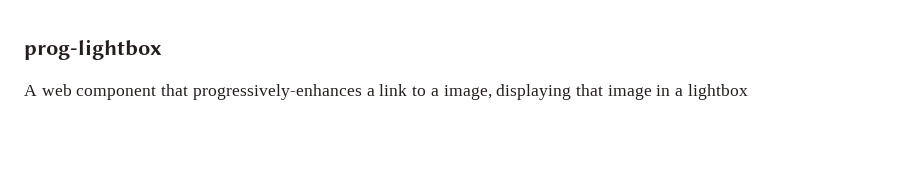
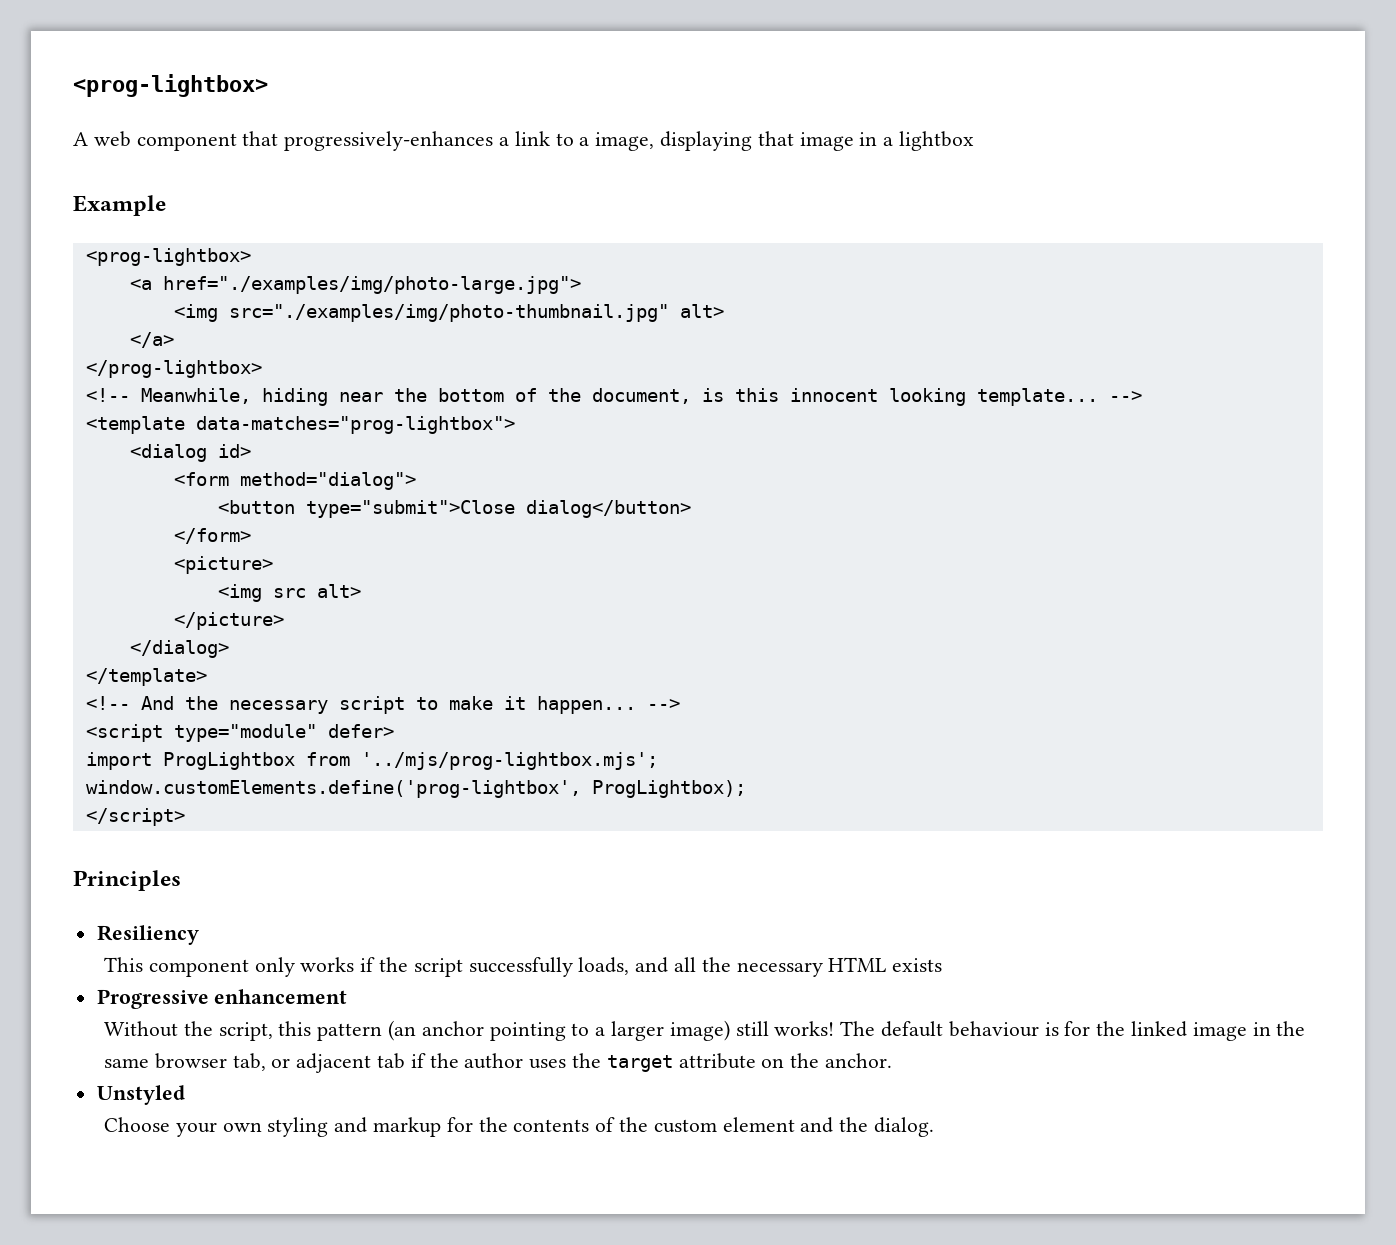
[24,39,162,60] prog-lightbox -> [73,74,268,97] <prog-lightbox>
(748, 92) none -> [73,195,166,216] [85,248,251,266] [129,276,581,294] [173,304,724,322] [129,332,174,348] [85,360,262,378] [85,388,1142,406] [85,416,515,434] [129,444,251,462] [173,472,416,490] [217,500,691,518] [173,528,251,544] [173,556,273,574] [217,584,361,602] [173,612,284,630] [129,640,229,658] [85,668,207,686] [85,696,680,714] [85,724,394,742] [85,752,658,770] [85,780,746,798] [85,808,185,826] [73,870,181,891] [96,925,199,945] [103,957,943,977] [96,989,348,1009] [103,1020,1306,1041] [103,1053,893,1073] [96,1085,185,1105] [103,1117,935,1137] // Example // <prog-lightbox> // <a href="./examples/img/photo-large.jpg"> // <img src="./examples/img/photo-thumbnail.jpg" alt> // </a> // </prog-lightbox> // <!-- Meanwhile, hiding near the bottom of the document, is this innocent looking template... --> // <template data-matches="prog-lightbox"> // <dialog id> // <form method="dialog"> // <button type="submit">Close dialog</button> // </form> // <picture> // <img src alt> // </picture> // </dialog> // </template> // <!-- And the necessary script to make it happen... --> // <script type="module" defer> // import ProgLightbox from '../mjs/prog-lightbox.mjs'; // window.customElements.define('prog-lightbox', ProgLightbox); // </script> // Principles // Resiliency // This component only works if the script successfully loads, and all the necessary HTML exists // Progressive enhancement // Without the script, this pattern (an anchor pointing to a larger image) still works! The default behaviour is for the linked image in the same browser tab, or adjacent tab if the author uses the target attribute on the anchor. // Unstyled // Choose your own styling and markup for the contents of the custom element and the dialog.

